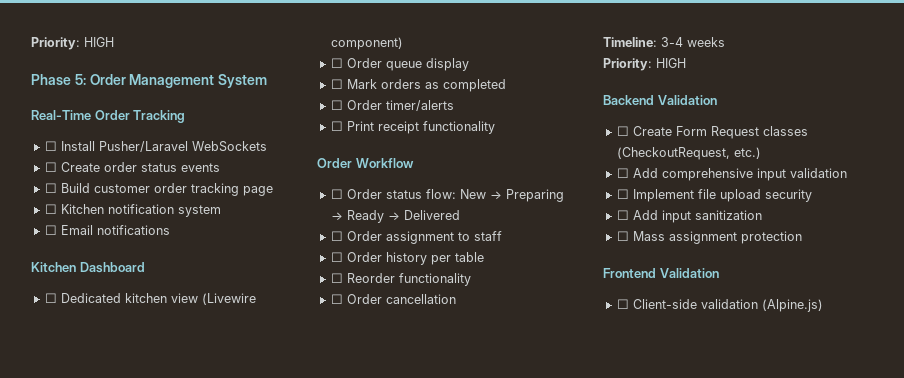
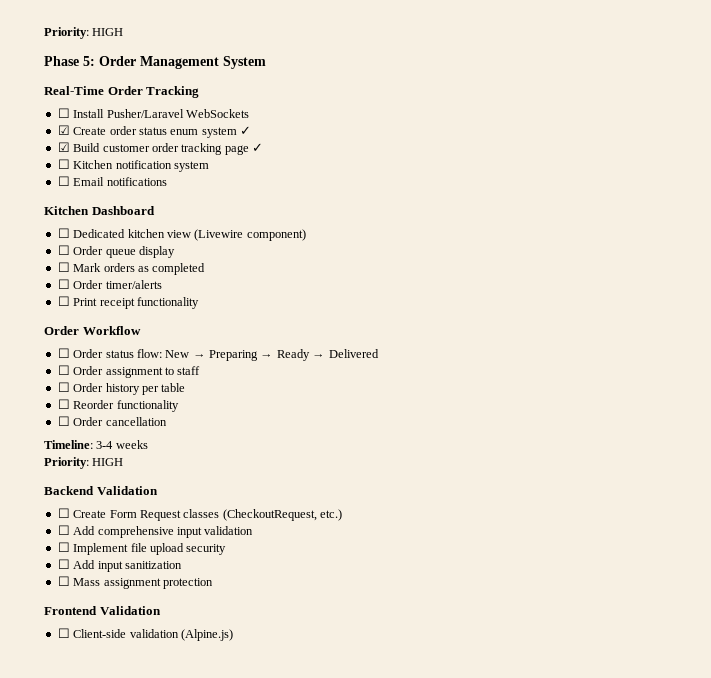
[44,162,57,172] ☐ -> [57,125,70,135] ☑
[180,163,220,172] [44,183,57,193] events // ☐ -> [170,126,251,138] [57,142,70,152] enum system ✓ // ☑
(273, 191) none -> [252,143,263,152] ✓

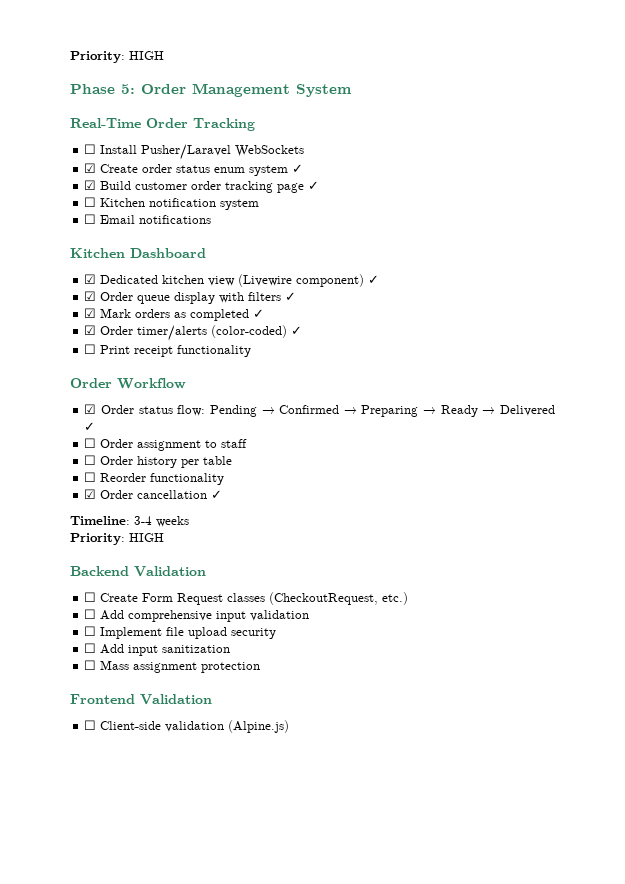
[57,228,70,238] ☐ -> [84,274,97,284] ☑
[57,245,70,255] // ☐ -> [368,275,380,284] [84,291,97,301] ✓ // ☑
[57,262,70,272] // ☐ -> [219,292,297,303] [84,308,97,318] with filters ✓ // ☑
[57,279,70,289] // ☐ -> [253,309,265,318] [84,325,97,335] ✓ // ☑
(162, 284) none -> [211,325,303,338] (color-coded) ✓
[57,348,70,358] ☐ -> [84,404,97,414] ☑
[165,350,190,358] New -> [209,405,340,417] Pending → Confirmed
(379, 353) none -> [84,422,96,431] ✓
[57,416,70,426] ☐ -> [84,489,97,499] ☑
(167, 421) none -> [211,490,223,499] ✓

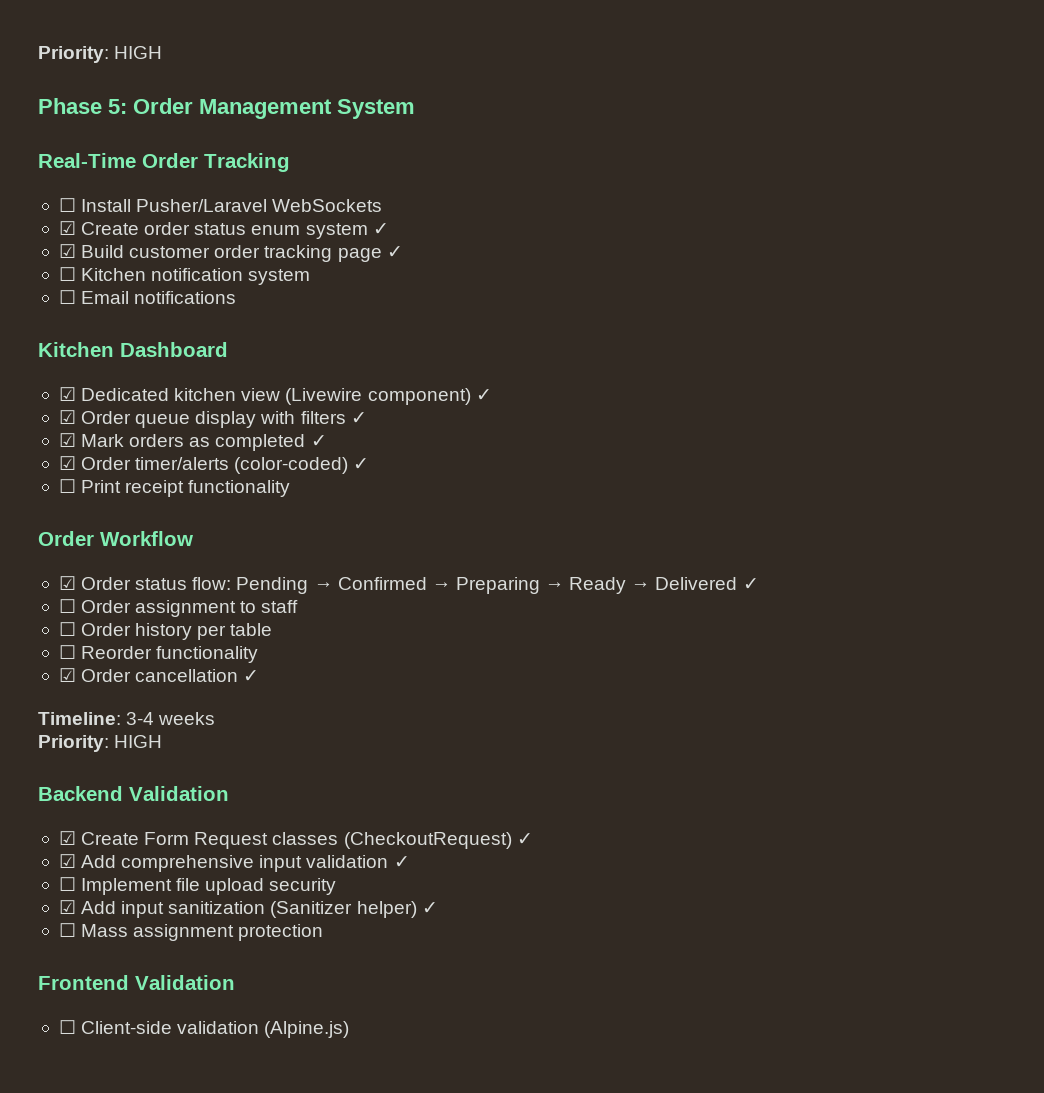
[84,592,97,602] ☐ -> [58,831,76,845] ☑
[269,592,409,605] [84,609,97,619] (CheckoutRequest, etc.) // ☐ -> [343,832,533,849] [58,854,76,868] (CheckoutRequest) ✓ // ☑
(310, 615) none -> [393,856,410,868] ✓
[84,643,97,653] ☐ -> [58,900,76,914] ☑
(231, 649) none -> [270,901,438,918] (Sanitizer helper) ✓

